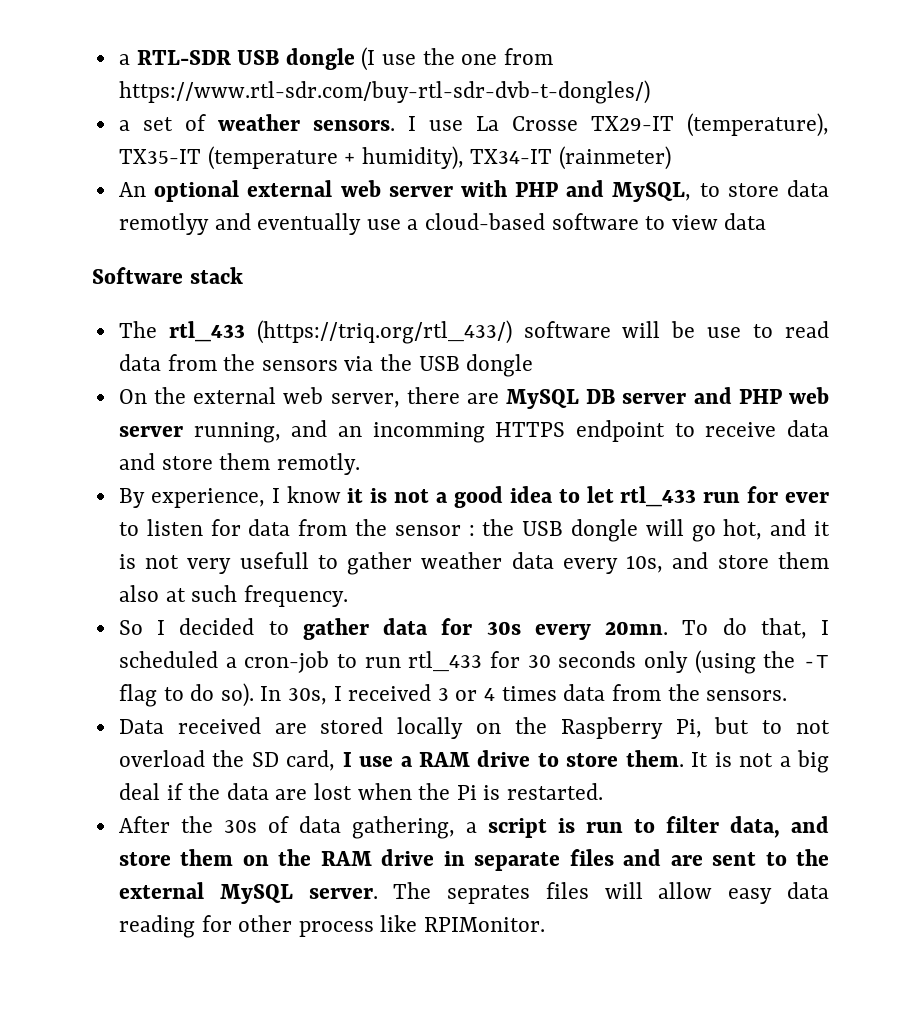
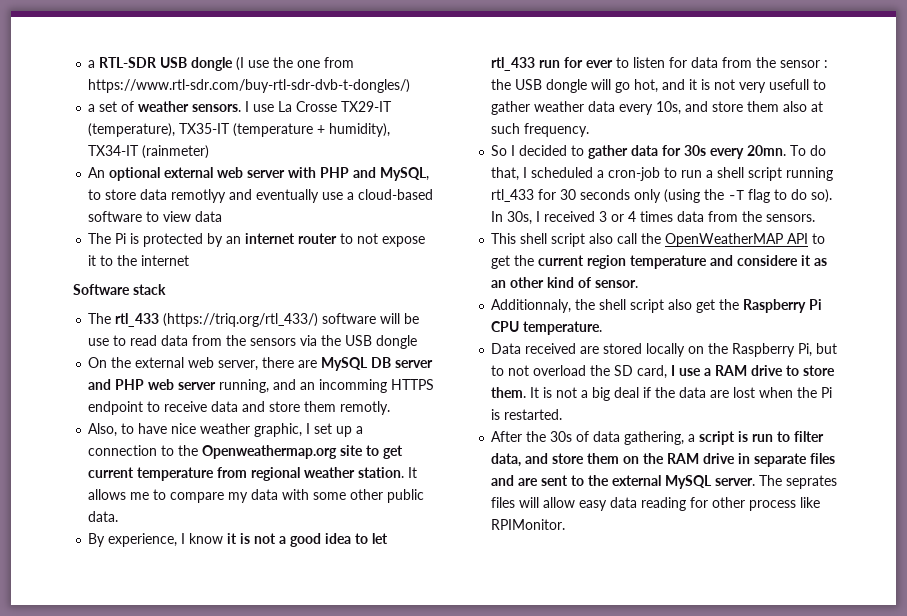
(767, 221) none -> [88,233,426,247] [88,255,190,266] // The Pi is protected by an internet router to not expose it to the internet
(360, 464) none -> [88,423,364,437] [88,445,404,459] [88,467,418,481] [88,489,425,503] [88,511,119,522] // Also, to have nice weather graphic, I set up a connection to the Openweathermap.org site to get current temperature from regional weather station. It allows me to compare my data with some other public data.
(401, 662) none -> [706,167,834,181] a shell script running
(788, 695) none -> [491,233,826,247] [491,255,828,269] [491,277,639,288] [491,299,823,313] [491,321,603,335] // This shell script also call the OpenWeatherMAP API to get the current region temperature and considere it as an other kind of sensor. // Additionnaly, the shell script also get the Raspberry Pi CPU temperature.

